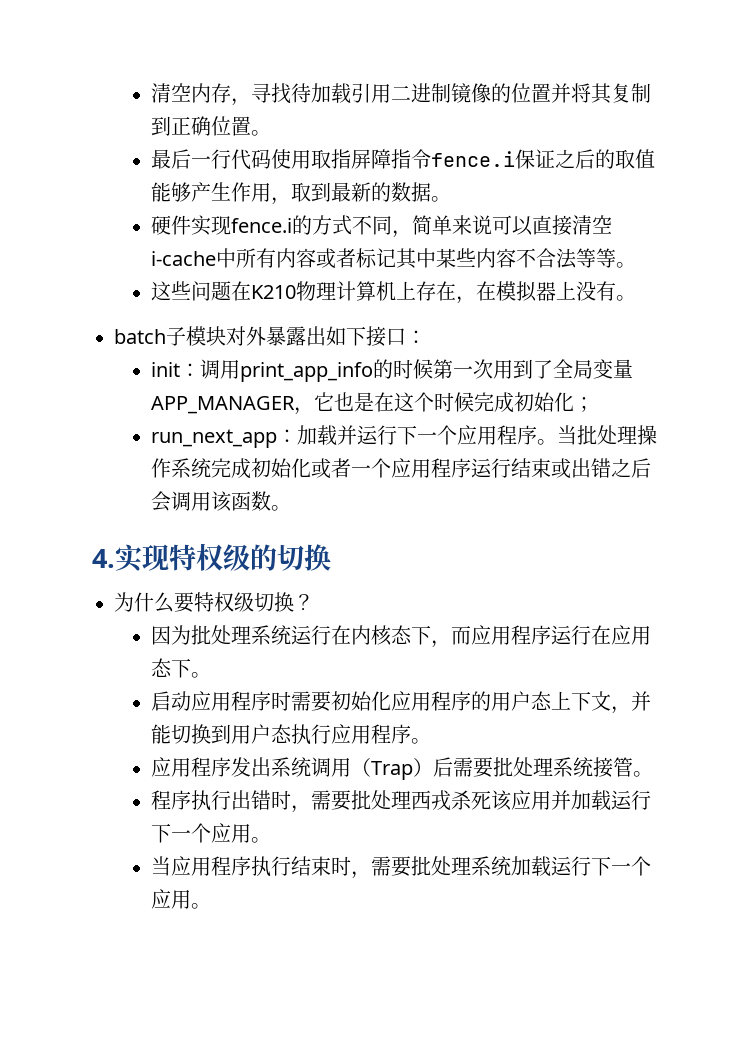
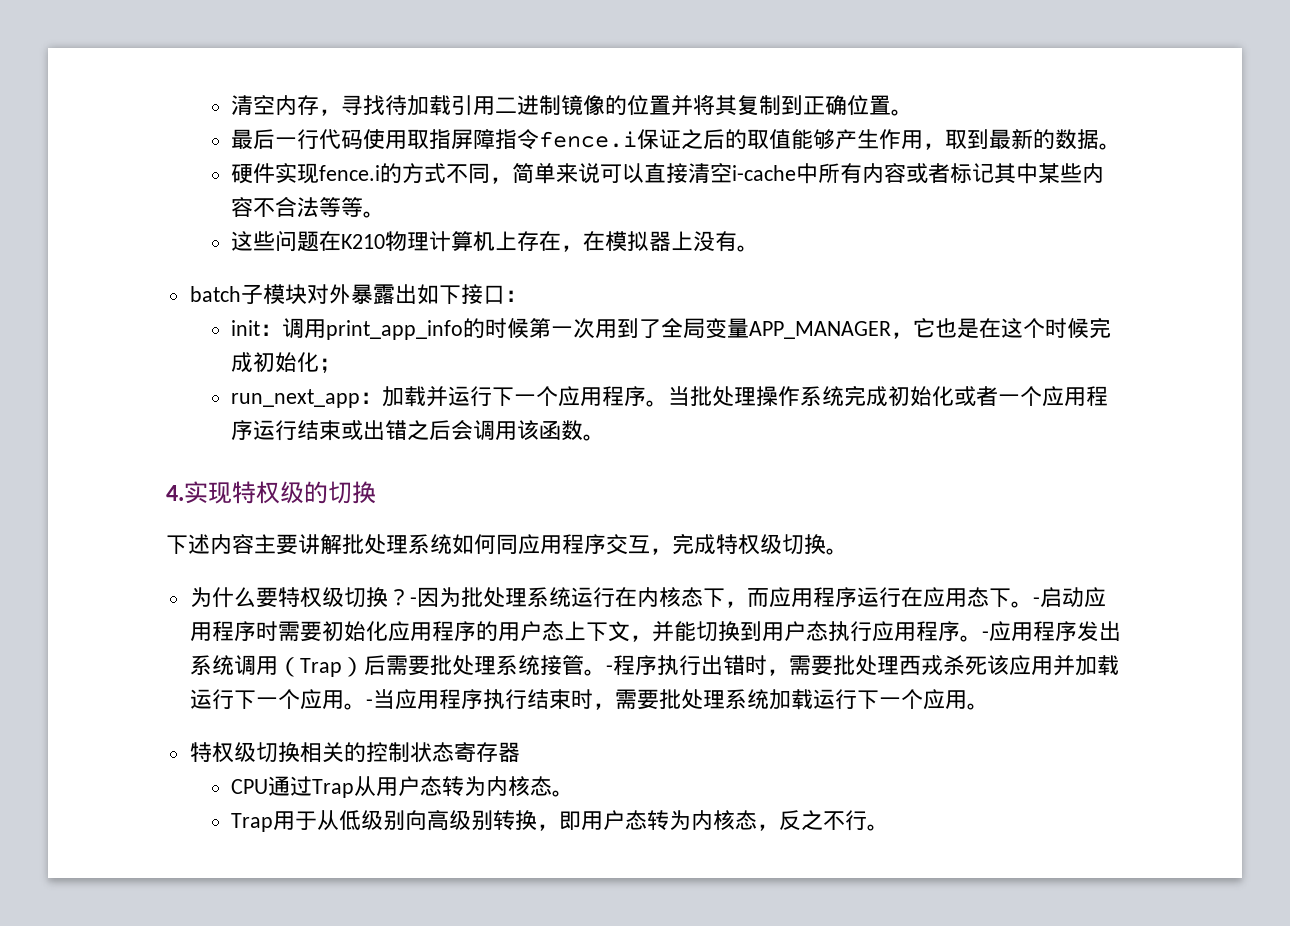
(331, 557) none -> [166,533,848,555] // 下述内容主要讲解批处理系统如何同应用程序交互，完成特权级切换。
(314, 602) // -> [409,597,417,605] -
(212, 675) // -> [1032,597,1040,605] -
(432, 741) // -> [981,631,989,639] -
(654, 774) // -> [605,665,613,673] -
(272, 840) // -> [365,699,373,707] -
(212, 906) none -> [189,742,520,763] [231,776,575,798] [231,810,890,832] // 特权级切换相关的控制状态寄存器 // CPU通过Trap从用户态转为内核态。 // Trap用于从低级别向高级别转换，即用户态转为内核态，反之不行。

